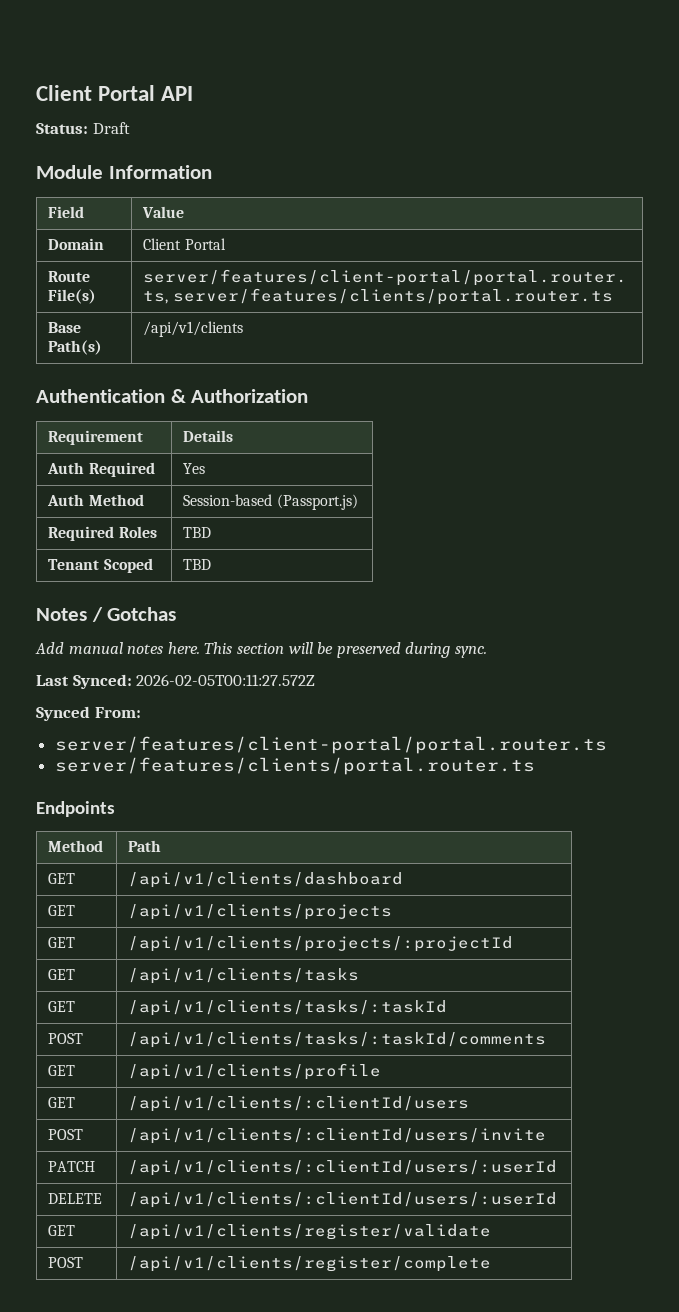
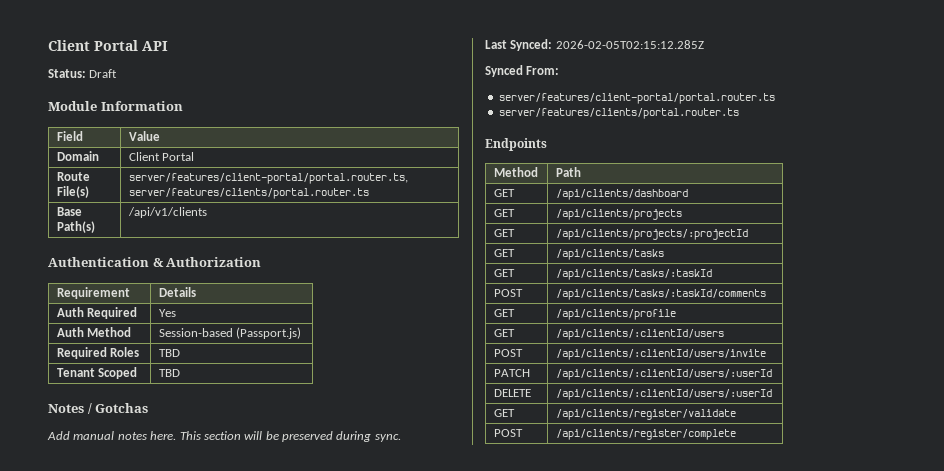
[136,674,316,686] 2026-02-05T00:11:27.572Z -> [555,40,704,49] 2026-02-05T02:15:12.285Z
[128,872,404,888] [48,905,76,916] [128,904,393,920] [48,937,76,948] [128,936,514,952] [48,969,76,980] [128,968,360,984] [48,1001,76,1012] [128,1000,448,1016] [48,1033,84,1044] [128,1032,547,1048] [48,1065,76,1076] [128,1063,382,1080] [48,1097,76,1108] [128,1096,470,1112] [48,1129,84,1140] [128,1128,547,1144] /api/v1/clients/dashboard // GET | /api/v1/clients/projects // GET | /api/v1/clients/projects/:projectId // GET | /api/v1/clients/tasks // GET | /api/v1/clients/tasks/:taskId // POST | /api/v1/clients/tasks/:taskId/comments // GET | /api/v1/clients/profile // GET | /api/v1/clients/:clientId/users // POST | /api/v1/clients/:clientId/users/invite -> [555,189,688,200] [493,209,515,217] [555,209,682,220] [493,229,515,237] [555,229,748,240] [493,249,515,257] [555,249,664,260] [493,269,515,277] [555,269,712,280] [493,289,523,297] [555,289,766,300] [493,309,515,317] [555,309,676,320] [493,329,515,337] [555,329,724,340] [493,349,523,357] [555,349,766,360] /api/clients/dashboard // GET | /api/clients/projects // GET | /api/clients/projects/:projectId // GET | /api/clients/tasks // GET | /api/clients/tasks/:taskId // POST | /api/clients/tasks/:taskId/comments // GET | /api/clients/profile // GET | /api/clients/:clientId/users // POST | /api/clients/:clientId/users/invite
[128,1160,558,1176] /api/v1/clients/:clientId/users/:userId -> [555,369,772,380] /api/clients/:clientId/users/:userId
[128,1192,558,1208] [48,1225,76,1236] [128,1224,492,1240] [48,1257,84,1268] [128,1256,492,1272] /api/v1/clients/:clientId/users/:userId // GET | /api/v1/clients/register/validate // POST | /api/v1/clients/register/complete -> [555,389,772,400] [493,409,515,417] [555,409,736,420] [493,429,523,437] [555,429,736,440] /api/clients/:clientId/users/:userId // GET | /api/clients/register/validate // POST | /api/clients/register/complete

